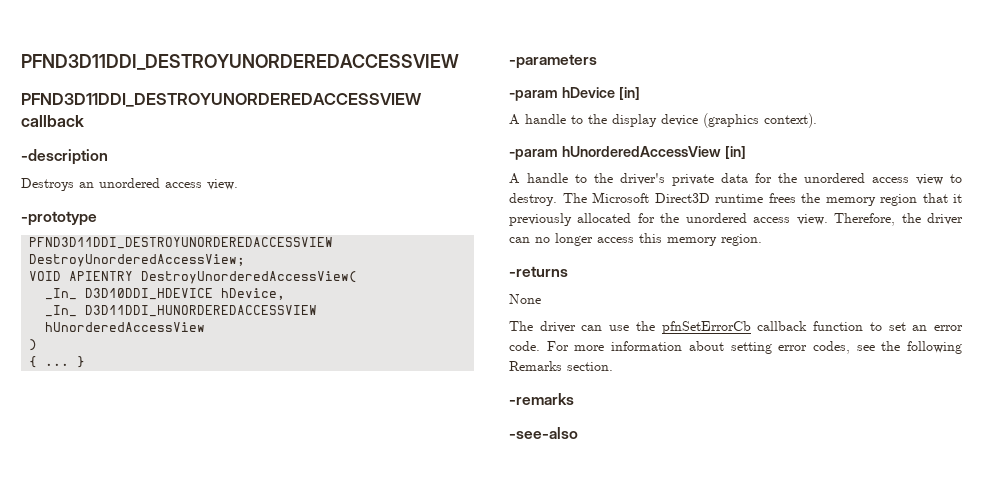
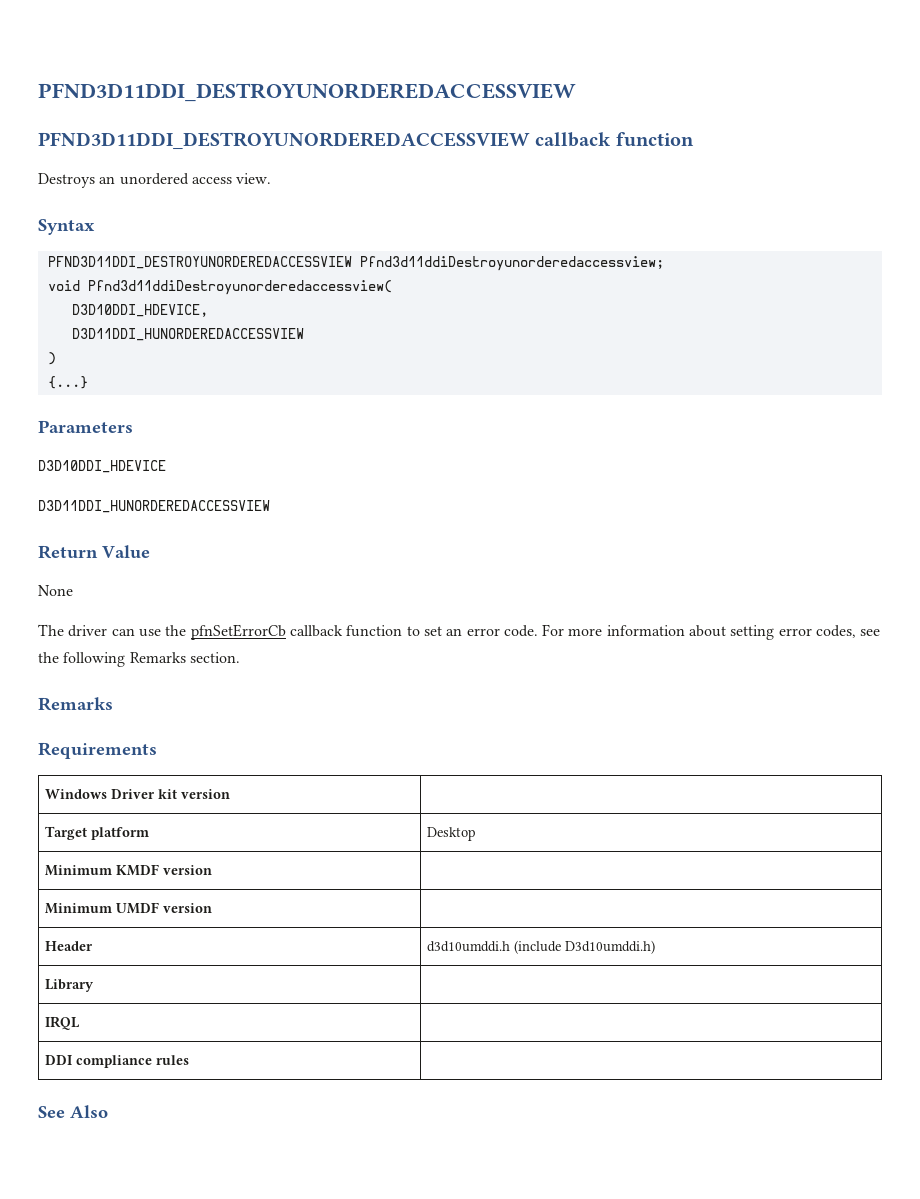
[21,149,108,165] // -description -> [615,132,694,147] function
[21,211,97,226] [29,237,334,249] [29,254,246,267] [29,271,358,284] [45,288,286,300] [45,305,318,317] [45,322,206,332] -prototype // PFND3D11DDI_DESTROYUNORDEREDACCESSVIEW DestroyUnorderedAccessView; // VOID APIENTRY DestroyUnorderedAccessView( // _In_ D3D10DDI_HDEVICE hDevice, // _In_ D3D11DDI_HUNORDEREDACCESSVIEW hUnorderedAccessView -> [38,219,95,235] [47,256,664,271] [47,280,392,295] [71,304,208,317] [71,328,304,341] Syntax // PFND3D11DDI_DESTROYUNORDEREDACCESSVIEW Pfnd3d11ddiDestroyunorderedaccessview; // void Pfnd3d11ddiDestroyunorderedaccessview( // D3D10DDI_HDEVICE, // D3D11DDI_HUNORDEREDACCESSVIEW
[29,356,86,368] [509,54,597,69] [509,87,640,101] [509,113,817,128] [509,146,746,160] [509,173,962,186] [509,192,962,206] [509,213,964,226] [509,233,762,246] [509,266,568,277] { ... } // -parameters // -param hDevice [in] // A handle to the display device (graphics context). // -param hUnorderedAccessView [in] // A handle to the driver's private data for the unordered access view to destroy. The Microsoft Direct3D runtime frees the memory region that it previously allocated for the unordered access view. Therefore, the driver can no longer access this memory region. // -returns -> [47,376,88,389] [38,420,133,433] [38,460,166,473] [38,500,270,513] [38,545,150,559] {...} // Parameters // D3D10DDI_HDEVICE // D3D11DDI_HUNORDEREDACCESSVIEW // Return Value
[509,393,574,405] [509,427,578,439] -remarks // -see-also -> [38,697,113,711] [38,742,157,759] [44,789,230,799] [44,826,149,840] [426,827,476,841] [44,864,212,876] [44,902,212,914] [44,941,93,951] [426,940,655,954] [44,979,94,992] [44,1016,80,1030] [44,1055,189,1068] [38,1105,108,1118] Remarks // Requirements // Windows Driver kit version | // Target platform | Desktop // Minimum KMDF version | // Minimum UMDF version | // Header | d3d10umddi.h (include D3d10umddi.h) // Library | // IRQL | // DDI compliance rules | // See Also

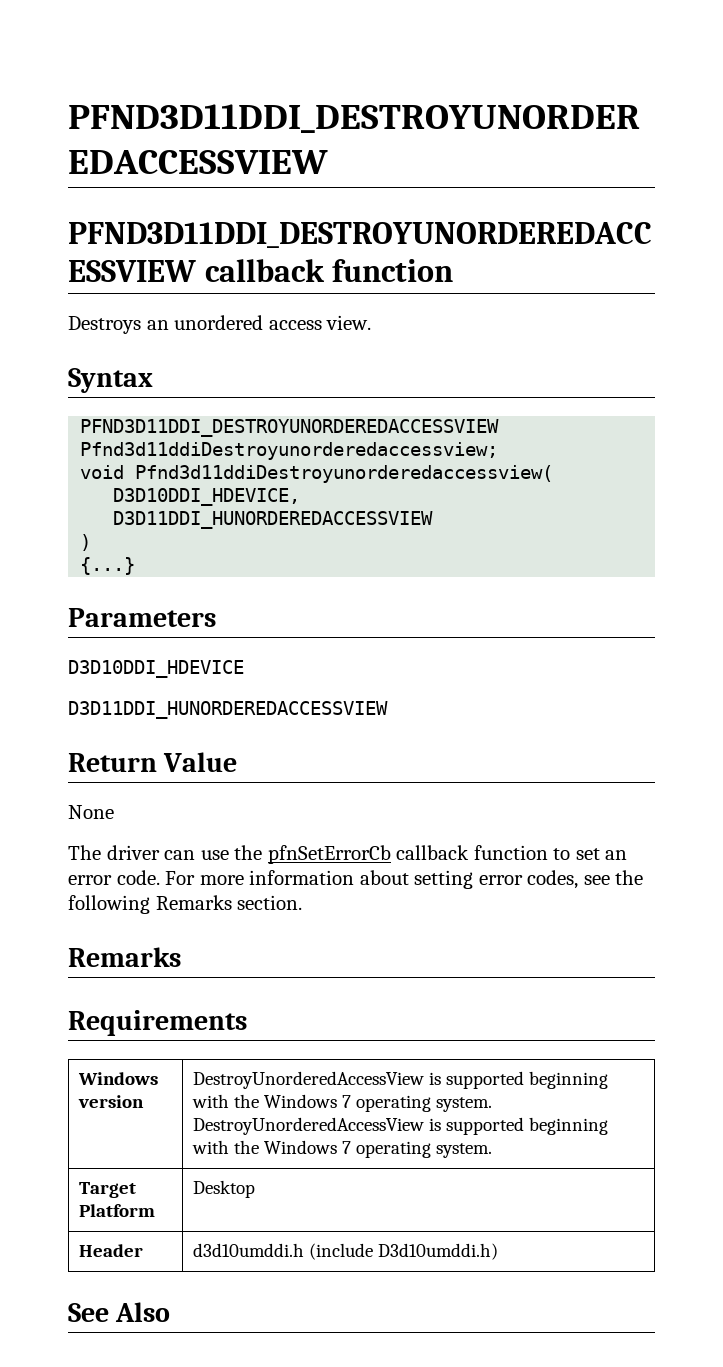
[110,789,230,799] Driver kit version | -> [77,1095,144,1108] [192,1071,608,1089] [191,1094,492,1112] [192,1117,608,1135] [191,1140,492,1158] version | DestroyUnorderedAccessView is supported beginning with the Windows 7 operating system. DestroyUnorderedAccessView is supported beginning with the Windows 7 operating system.
[90,827,149,840] platform -> [78,1204,155,1217] Platform
[44,864,212,876] [44,902,212,914] // Minimum KMDF version | // Minimum UMDF version | -> (255, 1189) none
[44,979,94,992] [44,1016,80,1030] [44,1055,189,1068] // Library | // IRQL | // DDI compliance rules | -> (498, 1251) none

